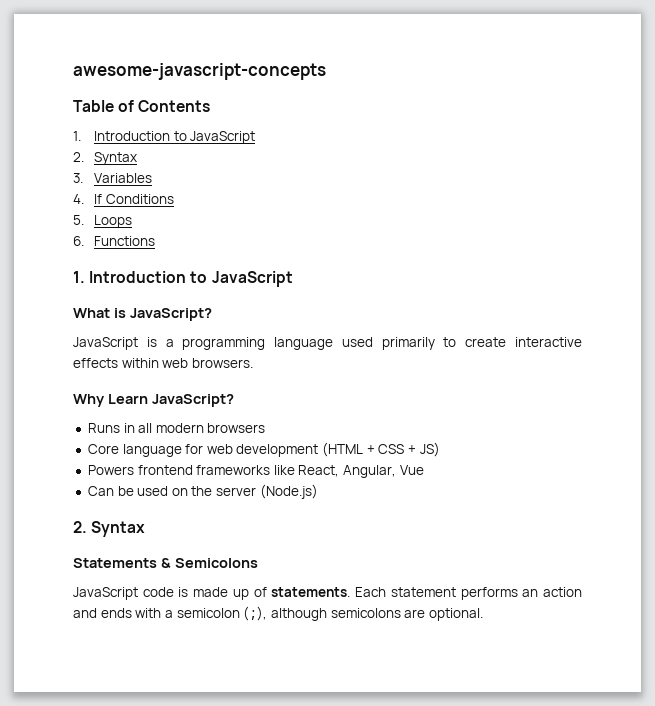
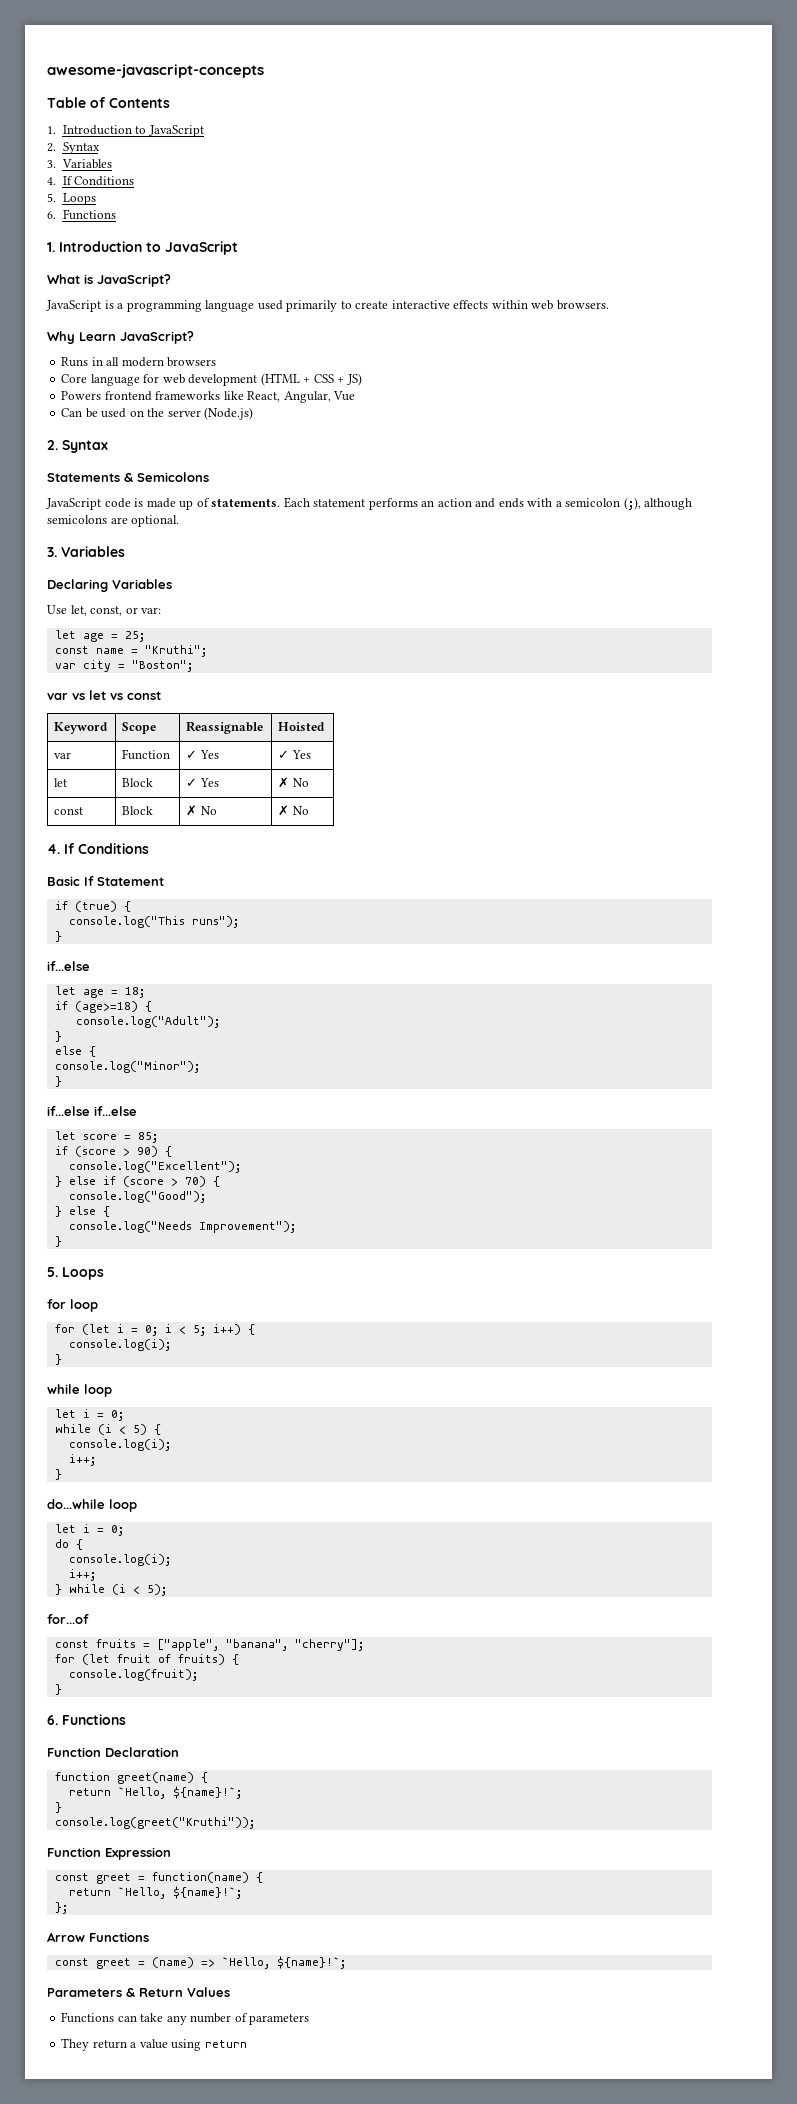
(483, 614) none -> [47,546,125,557] [47,579,172,592] [47,605,162,616] [54,630,145,642] [54,645,207,657] [54,660,193,672] [47,690,161,700] [54,722,109,734] [122,722,157,734] [186,721,264,734] [278,722,326,731] [54,752,72,759] [122,749,171,760] [186,750,219,759] [278,750,311,759] [54,778,68,787] [122,778,154,787] [186,778,219,787] [278,777,309,788] [54,807,84,815] [122,806,154,815] [186,805,217,816] [278,805,309,816] [47,843,149,854] [47,876,164,886] [54,901,131,912] [68,916,239,928] [54,931,62,942] [47,961,90,971] [54,986,145,998] [54,1001,152,1013] [75,1016,220,1028] [54,1031,62,1042] [54,1046,96,1057] [54,1061,200,1073] [54,1076,62,1087] [47,1106,137,1116] [54,1131,158,1143] [54,1146,172,1157] [68,1161,241,1173] [54,1176,220,1187] [68,1191,206,1203] [54,1206,110,1217] [68,1221,296,1233] [54,1236,62,1247] [47,1267,104,1280] [47,1299,98,1312] [54,1324,255,1336] [68,1339,171,1351] [54,1354,62,1365] [47,1384,112,1397] [54,1409,124,1421] [54,1424,161,1435] [68,1439,171,1451] [68,1454,96,1466] [54,1469,62,1480] [47,1499,137,1512] [54,1524,124,1536] [54,1539,83,1550] [68,1554,171,1566] [68,1569,96,1581] [54,1584,167,1596] [47,1614,89,1624] [54,1639,364,1651] [54,1654,239,1665] [68,1669,198,1681] [54,1684,62,1695] [47,1714,126,1725] [47,1747,179,1757] [54,1772,208,1784] [68,1786,242,1799] [54,1802,62,1813] [54,1817,255,1829] [47,1847,171,1860] [54,1872,263,1884] [68,1886,242,1899] [54,1902,68,1914] [47,1932,149,1942] [54,1956,346,1969] [47,1987,230,1997] [61,2012,310,2025] [61,2038,247,2051] // 3. Variables // Declaring Variables // Use let, const, or var: // let age = 25; // const name = "Kruthi"; // var city = "Boston"; // var vs let vs const // Keyword | Scope | Reassignable | Hoisted // var | Function | ✓ Yes | ✓ Yes // let | Block | ✓ Yes | ✗ No // const | Block | ✗ No | ✗ No // 4. If Conditions // Basic If Statement // if (true) { // console.log("This runs"); // } // if...else // let age = 18; // if (age>=18) { // console.log("Adult"); // } // else { // console.log("Minor"); // } // if...else if...else // let score = 85; // if (score > 90) { // console.log("Excellent"); // } else if (score > 70) { // console.log("Good"); // } else { // console.log("Needs Improvement"); // } // 5. Loops // for loop // for (let i = 0; i < 5; i++) { // console.log(i); // } // while loop // let i = 0; // while (i < 5) { // console.log(i); // i++; // } // do...while loop // let i = 0; // do { // console.log(i); // i++; // } while (i < 5); // for...of // const fruits = ["apple", "banana", "cherry"]; // for (let fruit of fruits) { // console.log(fruit); // } // 6. Functions // Function Declaration // function greet(name) { // return `Hello, ${name}!`; // } // console.log(greet("Kruthi")); // Function Expression // const greet = function(name) { // return `Hello, ${name}!`; // }; // Arrow Functions // const greet = (name) => `Hello, ${name}!`; // Parameters & Return Values // Functions can take any number of parameters // They return a value using return

